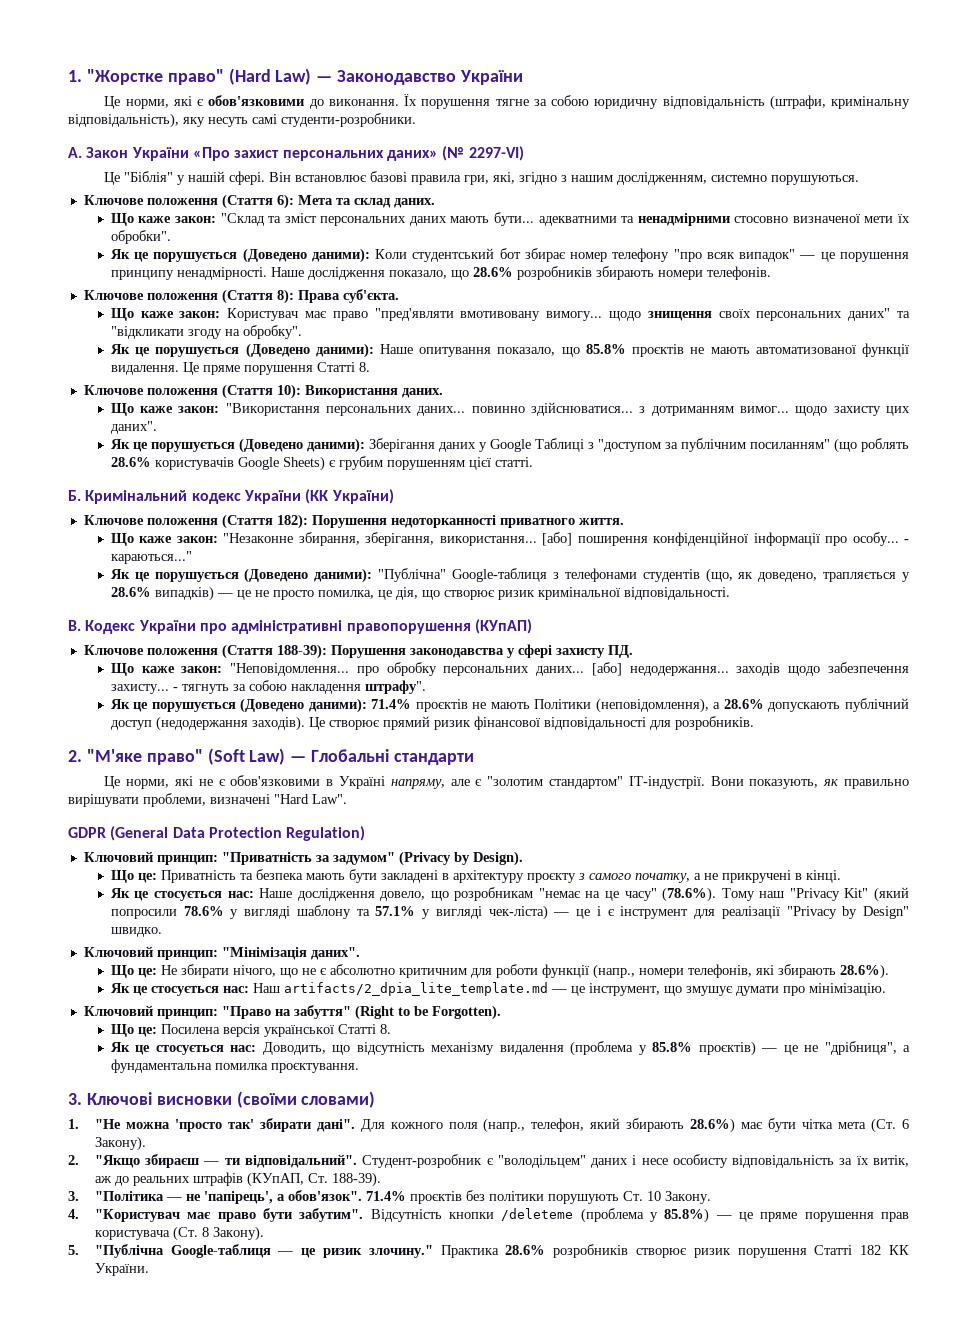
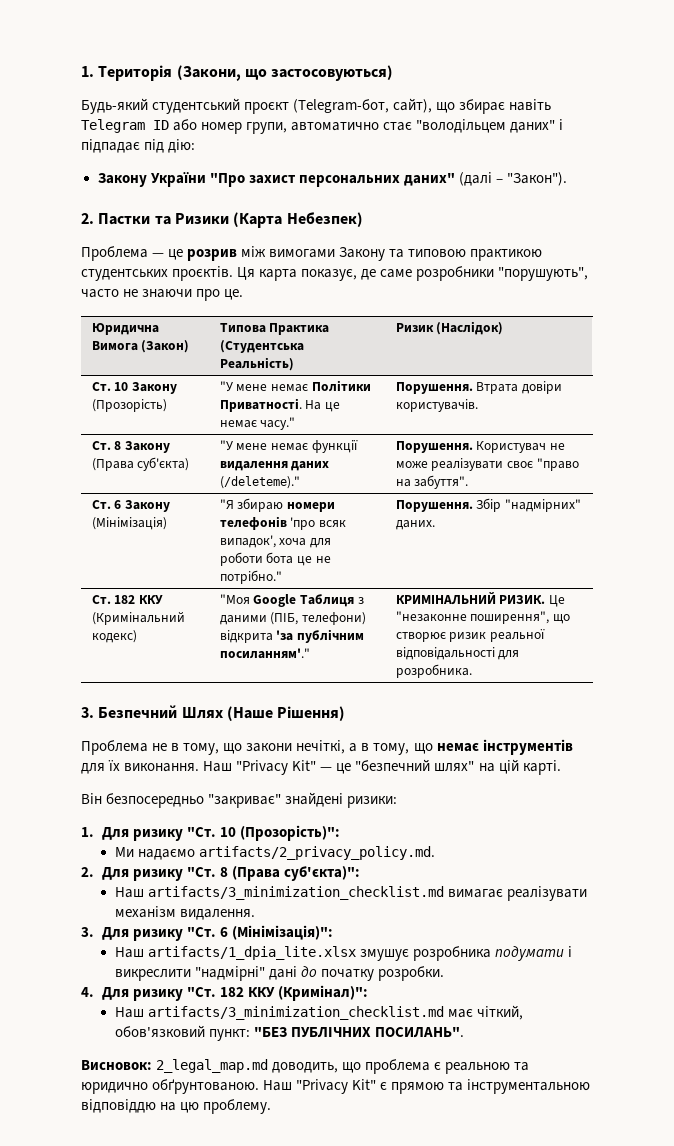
[68,68,524,85] [104,94,911,110] [68,113,416,128] [68,146,524,161] [104,171,860,185] [83,194,435,209] [110,212,910,226] [110,230,171,244] [110,248,909,263] [110,266,771,280] [83,289,399,304] [110,308,910,321] [110,325,302,339] [110,343,910,358] [110,362,370,375] [83,384,443,399] [110,402,910,416] [110,421,157,434] [110,438,909,453] [110,456,533,471] [68,489,394,504] [83,514,624,529] [110,532,909,546] [110,551,192,564] [110,568,911,583] [110,586,730,601] [68,619,532,634] [83,644,633,659] [110,662,910,676] [110,680,426,694] [110,698,909,713] [110,716,754,731] [68,748,475,765] [104,775,909,789] [68,793,347,807] [68,826,366,841] [83,851,523,866] [110,869,841,883] [110,887,909,902] [110,905,910,920] [110,927,162,937] [83,946,360,960] [110,964,889,979] [110,982,886,996] [83,1005,501,1020] [110,1024,391,1037] [110,1041,911,1056] [110,1059,359,1073] [68,1091,376,1108] [68,1118,910,1133] [94,1136,146,1151] [68,1154,909,1168] [94,1172,381,1187] [68,1190,711,1204] [68,1208,910,1223] [94,1226,264,1241] [68,1244,909,1258] [94,1263,149,1276] 1. "Жорстке право" (Hard Law) — Законодавство України // Це норми, які є обов'язковими до виконання. Їх порушення тягне за собою юридичну відповідальність (штрафи, кримінальну відповідальність), яку несуть самі студенти-розробники. // А. Закон України «Про захист персональних даних» (№ 2297-VI) // Це "Біблія" у нашій сфері. Він встановлює базові правила гри, які, згідно з нашим дослідженням, системно порушуються. // Ключове положення (Стаття 6): Мета та склад даних. // Що каже закон: "Склад та зміст персональних даних мають бути... адекватними та ненадмірними стосовно визначеної мети їх обробки". // Як це порушується (Доведено даними): Коли студентський бот збирає номер телефону "про всяк випадок" — це порушення принципу ненадмірності. Наше дослідження показало, що 28.6% розробників збирають номери телефонів. // Ключове положення (Стаття 8): Права суб'єкта. // Що каже закон: Користувач має право "пред'являти вмотивовану вимогу... щодо знищення своїх персональних даних" та "відкликати згоду на обробку". // Як це порушується (Доведено даними): Наше опитування показало, що 85.8% проєктів не мають автоматизованої функції видалення. Це пряме порушення Статті 8. // Ключове положення (Стаття 10): Використання даних. // Що каже закон: "Використання персональних даних... повинно здійснюватися... з дотриманням вимог... щодо захисту цих даних". // Як це порушується (Доведено даними): Зберігання даних у Google Таблиці з "доступом за публічним посиланням" (що роблять 28.6% користувачів Google Sheets) є грубим порушенням цієї статті. // Б. Кримінальний кодекс України (КК України) // Ключове положення (Стаття 182): Порушення недоторканності приватного життя. // Що каже закон: "Незаконне збирання, зберігання, використання... [або] поширення конфіденційної інформації про особу... - караються..." // Як це порушується (Доведено даними): "Публічна" Google-таблиця з телефонами студентів (що, як доведено, трапляється у 28.6% випадків) — це не просто помилка, це дія, що створює ризик кримінальної відповідальності. // В. Кодекс України про адміністративні правопорушення (КУпАП) // Ключове положення (Стаття 188-39): Порушення законодавства у сфері захисту ПД. // Що каже закон: "Неповідомлення... про обробку персональних даних... [або] недодержання... заходів щодо забезпечення захисту... - тягнуть за собою накладення штрафу". // Як це порушується (Доведено даними): 71.4% проєктів не мають Політики (неповідомлення), а 28.6% допускають публічний доступ (недодержання заходів). Це створює прямий ризик фінансової відповідальності для розробників. // 2. "М'яке право" (Soft Law) — Глобальні стандарти // Це норми, які не є обов'язковими в Україні напряму, але є "золотим стандартом" ІТ-індустрії. Вони показують, як правильно вирішувати проблеми, визначені "Hard Law". // GDPR (General Data Protection Regulation) // Ключовий принцип: "Приватність за задумом" (Privacy by Design). // Що це: Приватність та безпека мають бути закладені в архітектуру проєкту з самого початку, а не прикручені в кінці. // Як це стосується нас: Наше дослідження довело, що розробникам "немає на це часу" (78.6%). Тому наш "Privacy Kit" (який попросили 78.6% у вигляді шаблону та 57.1% у вигляді чек-ліста) — це і є інструмент для реалізації "Privacy by Design" швидко. // Ключовий принцип: "Мінімізація даних". // Що це: Не збирати нічого, що не є абсолютно критичним для роботи функції (напр., номери телефонів, які збирають 28.6%). // Як це стосується нас: Наш artifacts/2_dpia_lite_template.md — це інструмент, що змушує думати про мінімізацію. // Ключовий принцип: "Право на забуття" (Right to be Forgotten). // Що це: Посилена версія української Статті 8. // Як це стосується нас: Доводить, що відсутність механізму видалення (проблема у 85.8% проєктів) — це не "дрібниця", а фундаментальна помилка проєктування. // 3. Ключові висновки (своїми словами) // 1. "Не можна 'просто так' збирати дані". Для кожного поля (напр., телефон, який збирають 28.6%) має бути чітка мета (Ст. 6 Закону). // 2. "Якщо збираєш — ти відповідальний". Студент-розробник є "володільцем" даних і несе особисту відповідальність за їх витік, аж до реальних штрафів (КУпАП, Ст. 188-39). // 3. "Політика — не 'папірець', а обов'язок". 71.4% проєктів без політики порушують Ст. 10 Закону. // 4. "Користувач має право бути забутим". Відсутність кнопки /deleteme (проблема у 85.8%) — це пряме порушення прав користувача (Ст. 8 Закону). // 5. "Публічна Google-таблиця — це ризик злочину." Практика 28.6% розробників створює ризик порушення Статті 182 КК України. -> [81,65,394,81] [81,98,552,114] [81,119,564,134] [81,139,196,153] [97,172,567,187] [81,212,363,228] [81,246,543,261] [81,266,589,281] [81,289,244,301] [91,323,159,335] [91,340,190,353] [219,323,330,335] [219,340,304,353] [219,357,294,371] [395,321,504,335] [91,382,177,394] [91,399,167,412] [219,380,371,392] [219,398,340,412] [219,417,296,430] [395,381,562,394] [395,399,478,412] [91,441,170,453] [91,457,190,471] [219,440,358,453] [219,461,330,471] [219,476,300,489] [395,441,565,453] [395,458,579,471] [395,475,469,489] [91,500,170,512] [91,517,167,530] [219,498,335,512] [219,516,346,530] [219,535,331,548] [219,552,331,566] [219,570,282,584] [395,498,581,512] [395,520,435,530] [91,595,163,604] [91,611,185,625] [91,630,137,643] [219,594,364,607] [219,612,366,625] [219,629,364,643] [219,648,310,659] [395,592,565,607] [395,611,570,624] [395,629,545,642] [395,647,520,660] [395,664,472,678] [81,705,346,721] [81,739,573,755] [81,759,561,775] [81,792,398,808] [81,825,340,841] [114,846,435,860] [81,866,360,881] [114,886,587,901] [114,906,255,920] [81,925,333,941] [114,946,572,961] [114,966,444,981] [81,985,368,1001] [114,1005,523,1020] [114,1025,464,1041] [81,1059,530,1074] [81,1079,591,1094] [81,1099,272,1114] 1. Територія (Закони, що застосовуються) // Будь-який студентський проєкт (Telegram-бот, сайт), що збирає навіть Telegram ID або номер групи, автоматично стає "володільцем даних" і підпадає під дію: // Закону України "Про захист персональних даних" (далі – "Закон"). // 2. Пастки та Ризики (Карта Небезпек) // Проблема — це розрив між вимогами Закону та типовою практикою студентських проєктів. Ця карта показує, де саме розробники "порушують", часто не знаючи про це. // Юридична Вимога (Закон) | Типова Практика (Студентська Реальність) | Ризик (Наслідок) // Ст. 10 Закону (Прозорість) | "У мене немає Політики Приватності. На це немає часу." | Порушення. Втрата довіри користувачів. // Ст. 8 Закону (Права суб'єкта) | "У мене немає функції видалення даних (/deleteme)." | Порушення. Користувач не може реалізувати своє "право на забуття". // Ст. 6 Закону (Мінімізація) | "Я збираю номери телефонів 'про всяк випадок', хоча для роботи бота це не потрібно." | Порушення. Збір "надмірних" даних. // Ст. 182 ККУ (Кримінальний кодекс) | "Моя Google Таблиця з даними (ПІБ, телефони) відкрита 'за публічним посиланням'." | КРИМІНАЛЬНИЙ РИЗИК. Це "незаконне поширення", що створює ризик реальної відповідальності для розробника. // 3. Безпечний Шлях (Наше Рішення) // Проблема не в тому, що закони нечіткі, а в тому, що немає інструментів для їх виконання. Наш "Privacy Kit" — це "безпечний шлях" на цій карті. // Він безпосередньо "закриває" знайдені ризики: // 1. Для ризику "Ст. 10 (Прозорість)": // Ми надаємо artifacts/2_privacy_policy.md. // 2. Для ризику "Ст. 8 (Права суб'єкта)": // Наш artifacts/3_minimization_checklist.md вимагає реалізувати механізм видалення. // 3. Для ризику "Ст. 6 (Мінімізація)": // Наш artifacts/1_dpia_lite.xlsx змушує розробника подумати і викреслити "надмірні" дані до початку розробки. // 4. Для ризику "Ст. 182 ККУ (Кримінал)": // Наш artifacts/3_minimization_checklist.md має чіткий, обов'язковий пункт: "БЕЗ ПУБЛІЧНИХ ПОСИЛАНЬ". // Висновок: 2_legal_map.md доводить, що проблема є реальною та юридично обґрунтованою. Наш "Privacy Kit" є прямою та інструментальною відповіддю на цю проблему.

